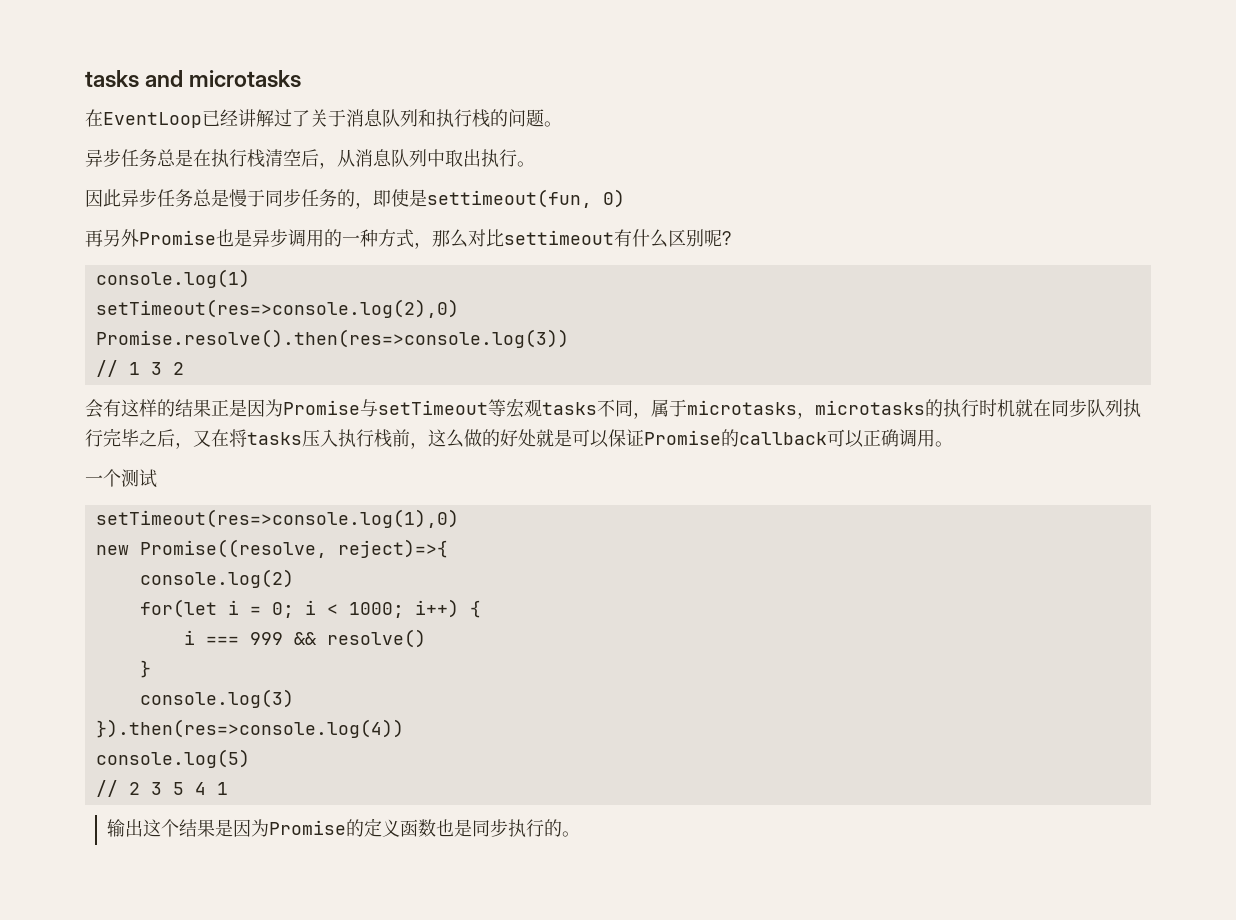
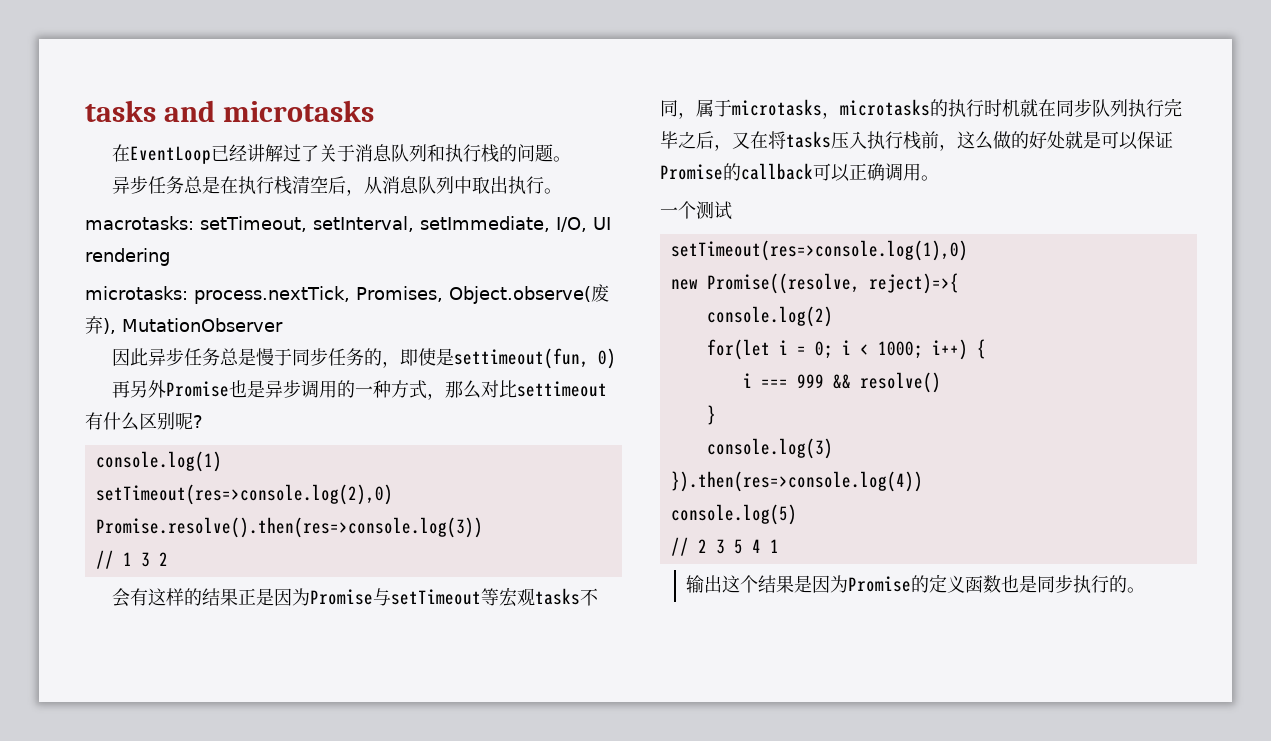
(535, 164) none -> [85,216,611,232] [85,248,170,266] [85,284,609,304] [85,316,283,334] // macrotasks: setTimeout, setInterval, setImmediate, I/O, UI rendering // microtasks: process.nextTick, Promises, Object.observe(废弃), MutationObserver

